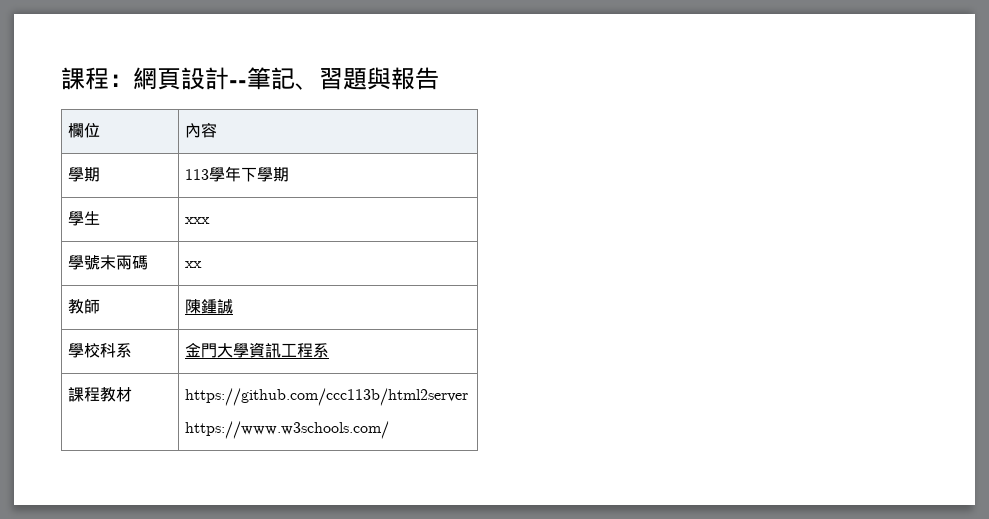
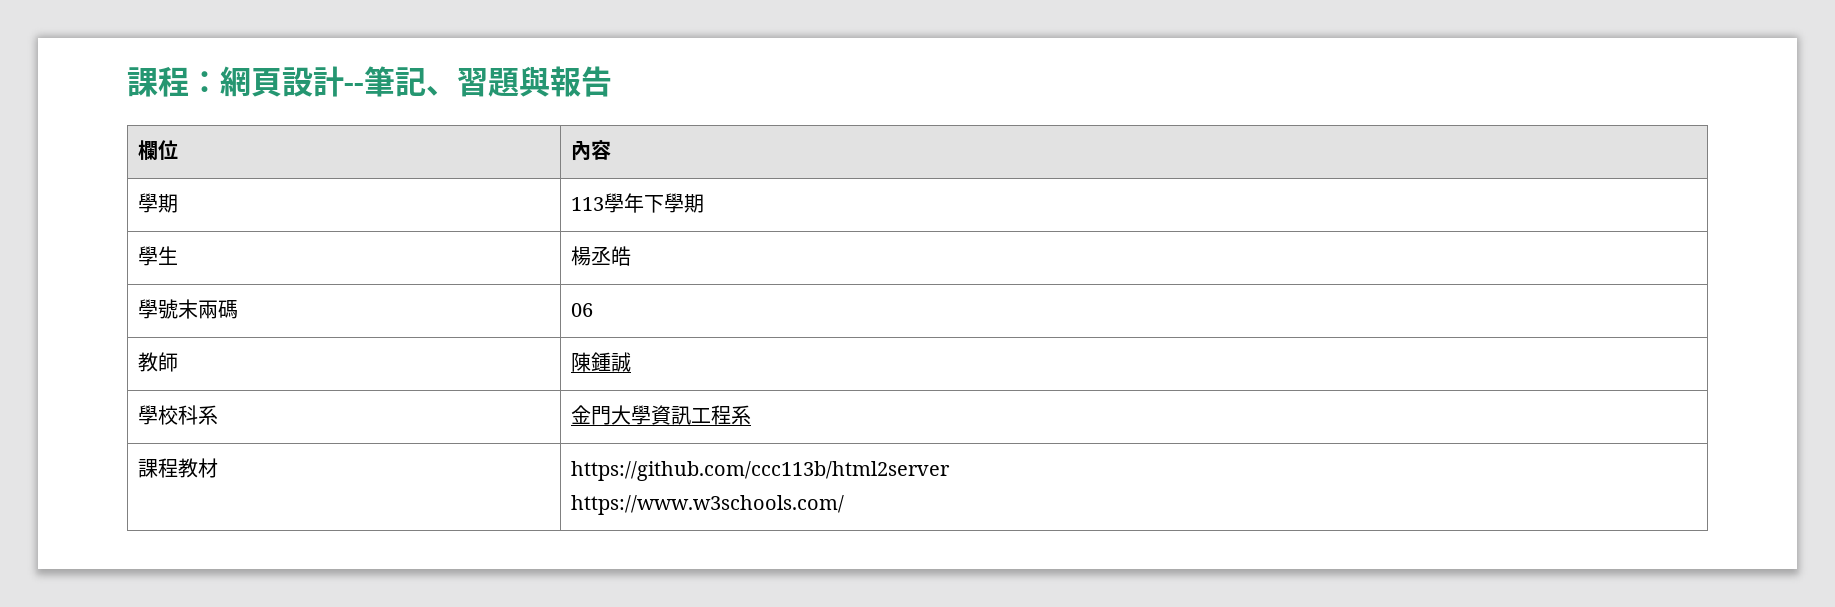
[185,217,211,224] xxx -> [571,246,632,266] 楊丞皓
[185,261,203,268] xx -> [571,303,594,317] 06

